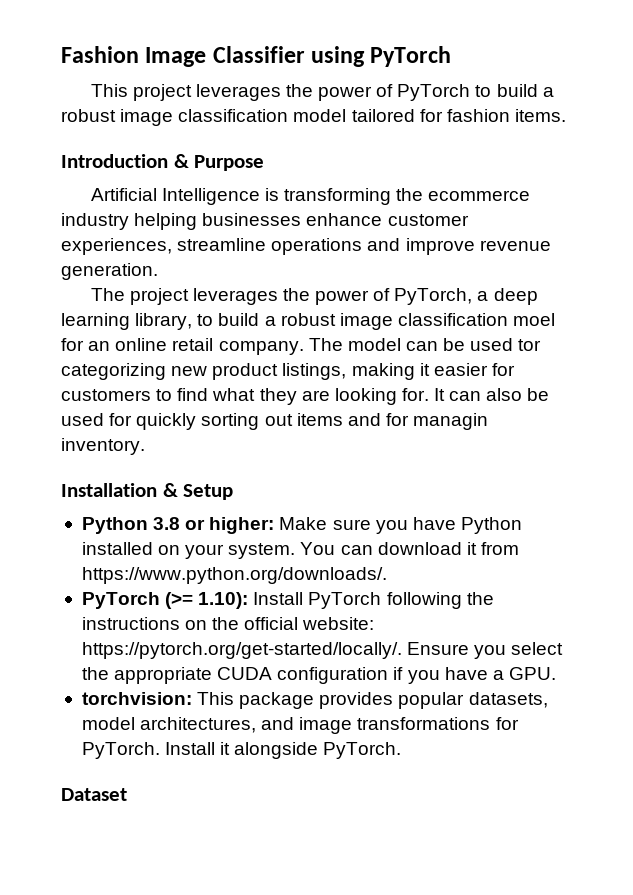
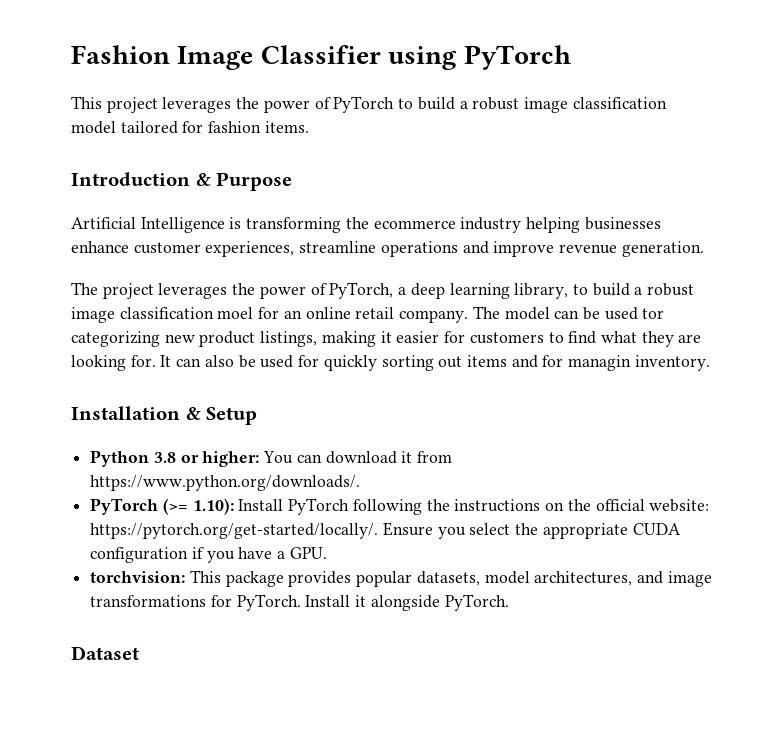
[279,517,522,534] [81,542,296,559] Make sure you have Python installed on your system. -> (260, 459) none

